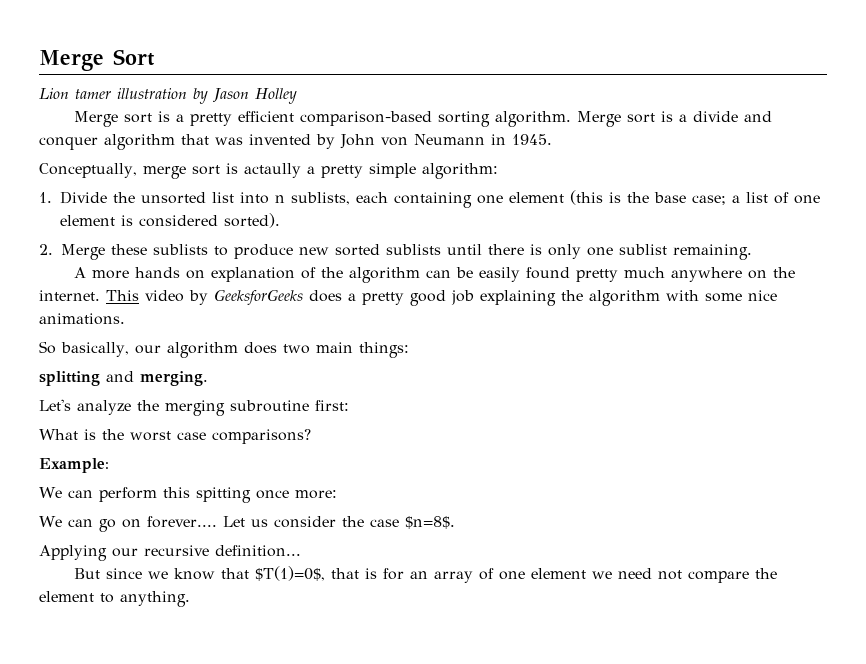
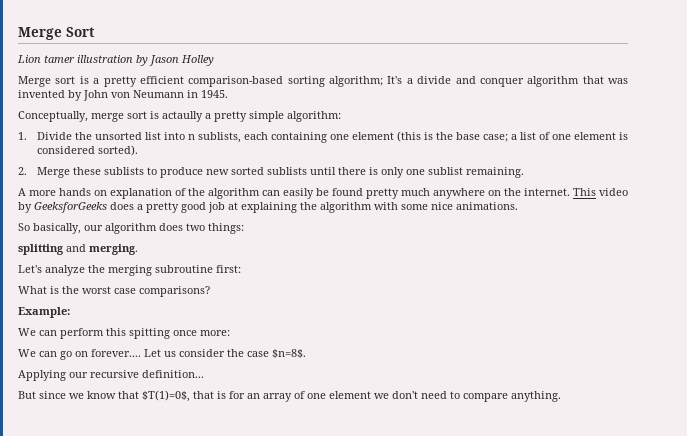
[494,111,673,127] algorithm. Merge sort is -> [329,76,403,87] algorithm; It's
[455,267,520,282] be easily -> [283,188,329,199] easily be
(474, 297) none -> [228,202,238,210] at
[315,342,353,353] main -> (205, 227) none
[617,568,777,583] [39,591,114,603] need not compare the element to -> [392,391,508,402] don't need to compare

